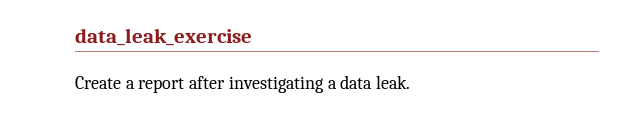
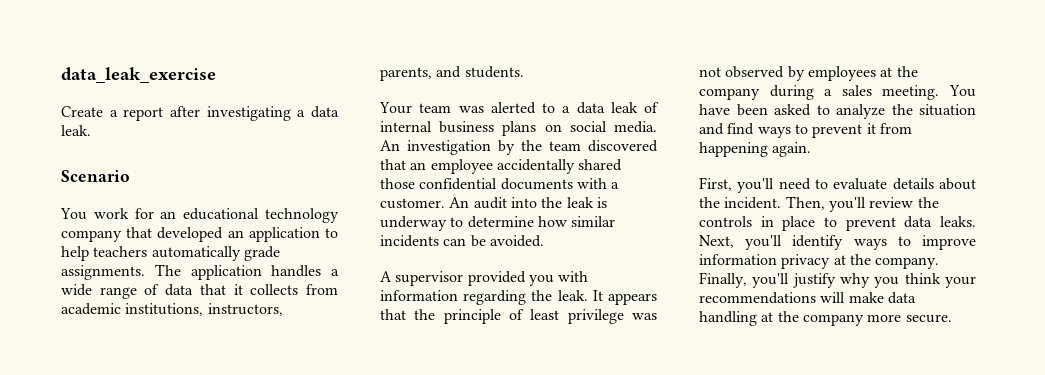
(411, 82) none -> [61,170,130,182] [60,208,340,223] [61,227,339,242] [61,246,280,261] [61,264,339,280] [61,284,338,299] [61,303,283,316] [380,66,524,81] [379,102,659,114] [380,121,657,136] [380,140,658,155] [380,159,623,174] [380,178,620,190] [380,197,607,209] [380,216,616,231] [380,235,544,247] [380,271,589,286] [380,290,657,305] [380,309,657,324] [699,66,918,81] [699,85,976,100] [699,104,976,119] [699,123,912,138] [699,142,812,157] [699,177,976,193] [699,196,939,212] [699,216,976,231] [699,235,976,250] [699,254,940,269] [699,272,976,288] [699,292,916,304] [699,311,952,326] // Scenario // You work for an educational technology company that developed an application to help teachers automatically grade assignments. The application handles a wide range of data that it collects from academic institutions, instructors, parents, and students. // Your team was alerted to a data leak of internal business plans on social media. An investigation by the team discovered that an employee accidentally shared those confidential documents with a customer. An audit into the leak is underway to determine how similar incidents can be avoided. // A supervisor provided you with information regarding the leak. It appears that the principle of least privilege was not observed by employees at the company during a sales meeting. You have been asked to analyze the situation and find ways to prevent it from happening again. // First, you'll need to evaluate details about the incident. Then, you'll review the controls in place to prevent data leaks. Next, you'll identify ways to improve information privacy at the company. Finally, you'll justify why you think your recommendations will make data handling at the company more secure.

